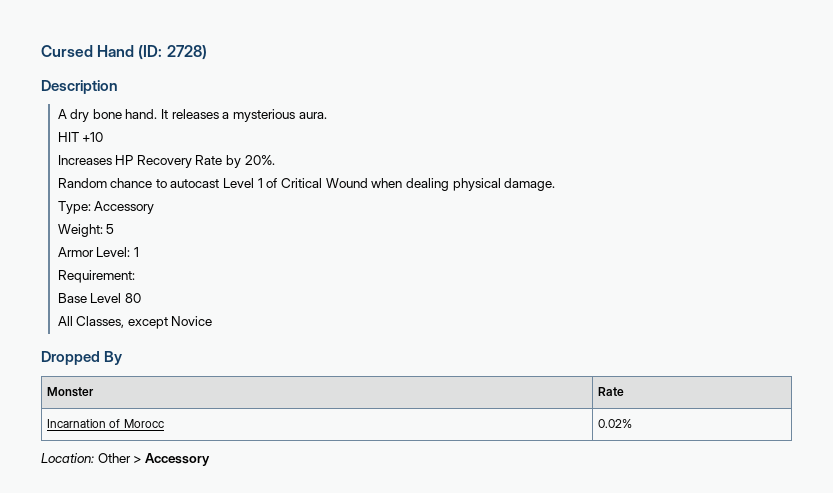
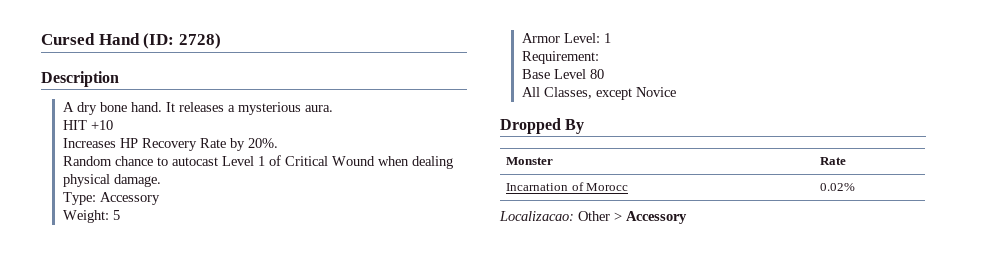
[41,453,94,463] Location: -> [499,211,574,221] Localizacao:

